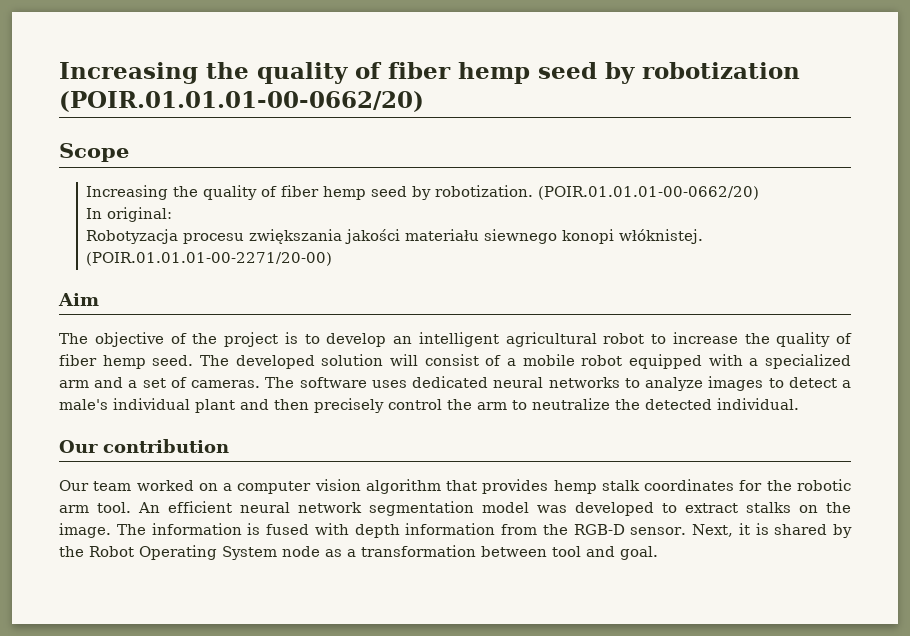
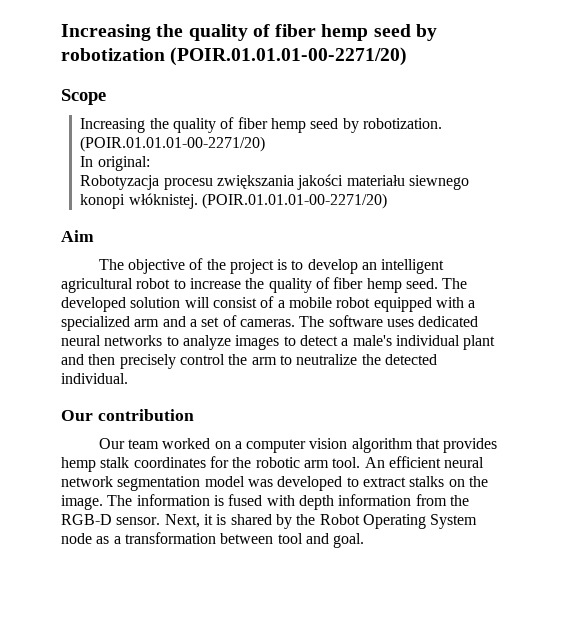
[59,91,424,112] (POIR.01.01.01-00-0662/20) -> [170,47,408,66] (POIR.01.01.01-00-2271/20)
[537,186,759,200] (POIR.01.01.01-00-0662/20) -> [80,136,266,152] (POIR.01.01.01-00-2271/20)
[85,252,332,266] (POIR.01.01.01-00-2271/20-00) -> [202,193,388,209] (POIR.01.01.01-00-2271/20)

